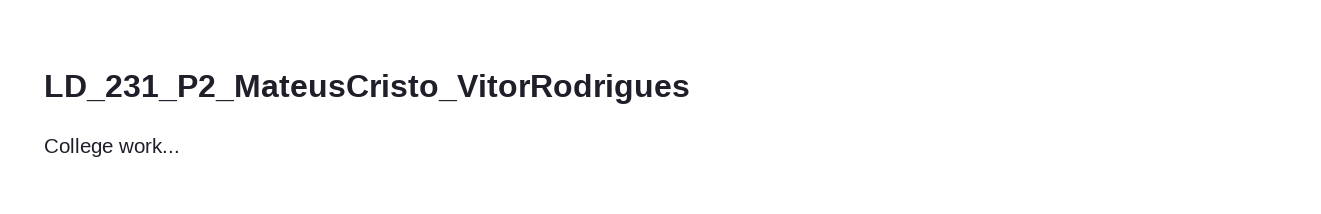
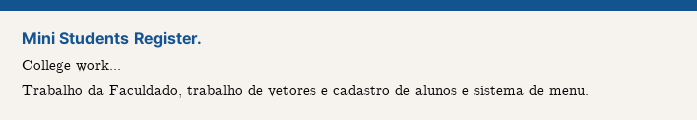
[44,74,690,104] LD_231_P2_MateusCristo_VitorRodrigues -> [22,31,202,48] Mini Students Register.
(180, 145) none -> [22,85,589,98] // Trabalho da Faculdado, trabalho de vetores e cadastro de alunos e sistema de menu.

